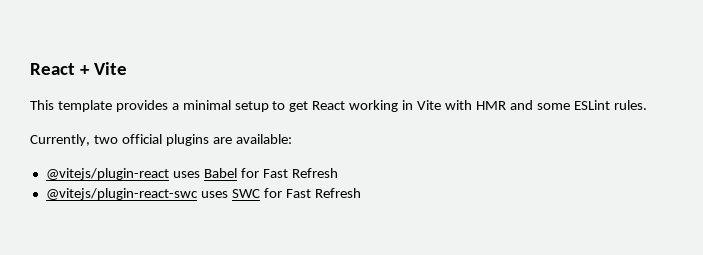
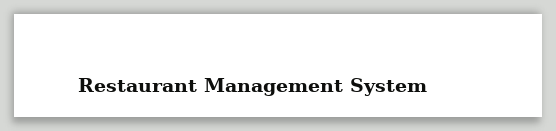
[30,62,127,75] [30,100,647,112] [30,134,292,146] [45,168,338,180] [45,188,361,200] React + Vite // This template provides a minimal setup to get React working in Vite with HMR and some ESLint rules. // Currently, two official plugins are available: // @vitejs/plugin-react uses Babel for Fast Refresh // @vitejs/plugin-react-swc uses SWC for Fast Refresh -> [78,78,427,96] Restaurant Management System

